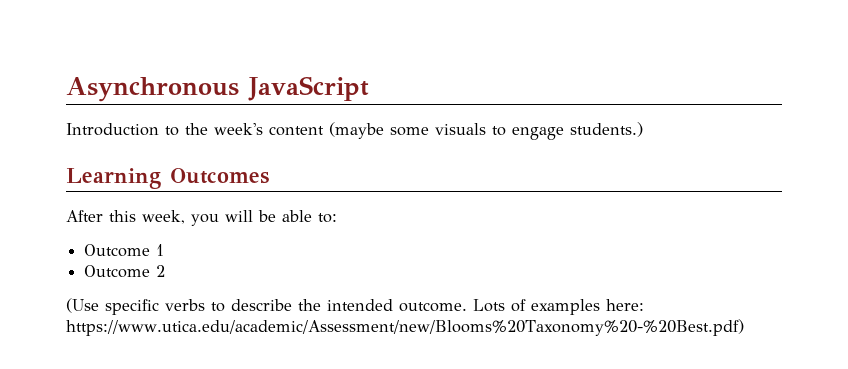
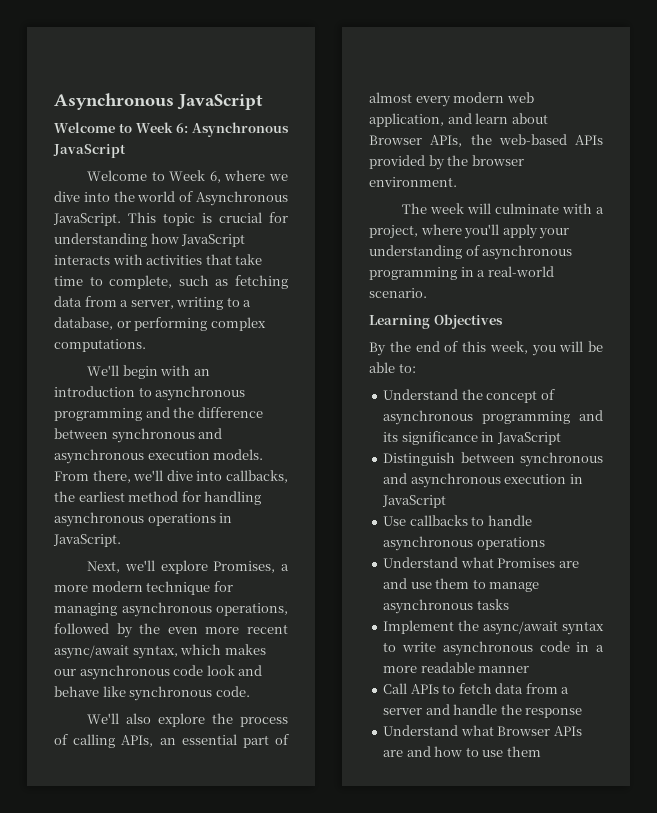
[66,76,369,102] [66,122,643,140] [66,168,269,189] [66,210,103,222] Asynchronous JavaScript // Introduction to the week's content (maybe some visuals to engage students.) // Learning Outcomes // After -> [54,93,263,110] [54,122,289,137] [53,144,126,158] [87,170,288,183] [54,191,288,206] [53,212,288,226] [54,233,246,247] [54,254,263,265] [54,275,288,289] [54,296,252,310] [54,317,266,331] [54,339,146,352] [87,365,210,379] [54,386,246,401] [54,407,263,421] [54,428,223,443] [54,449,264,464] [54,470,288,483] [54,491,262,505] [54,512,233,527] [53,534,121,547] [87,560,289,574] [54,581,233,595] [54,602,288,617] [54,623,288,638] [54,644,266,659] [54,665,263,680] [54,686,250,701] [87,713,288,727] [54,734,289,748] [369,92,534,107] [369,113,548,127] [369,134,603,147] [369,155,524,170] [369,177,457,187] [402,203,604,214] [369,224,570,239] [369,245,573,260] [369,266,554,280] [369,288,427,298] [369,314,503,329] [369,341,459,356] Asynchronous JavaScript // Welcome to Week 6: Asynchronous JavaScript // Welcome to Week 6, where we dive into the world of Asynchronous JavaScript. This topic is crucial for understanding how JavaScript interacts with activities that take time to complete, such as fetching data from a server, writing to a database, or performing complex computations. // We'll begin with an introduction to asynchronous programming and the difference between synchronous and asynchronous execution models. From there, we'll dive into callbacks, the earliest method for handling asynchronous operations in JavaScript. // Next, we'll explore Promises, a more modern technique for managing asynchronous operations, followed by the even more recent async/await syntax, which makes our asynchronous code look and behave like synchronous code. // We'll also explore the process of calling APIs, an essential part of almost every modern web application, and learn about Browser APIs, the web-based APIs provided by the browser environment. // The week will culminate with a project, where you'll apply your understanding of asynchronous programming in a real-world scenario. // Learning Objectives // By the end of
[84,244,165,257] [84,265,166,278] [66,298,644,315] [66,319,744,336] Outcome 1 // Outcome 2 // (Use specific verbs to describe the intended outcome. Lots of examples here: https://www.utica.edu/academic/Assessment/new/Blooms%20Taxonomy%20-%20Best.pdf) -> [383,389,555,403] [383,410,603,425] [383,431,561,445] [383,452,603,467] [383,473,583,488] [382,495,447,508] [383,515,532,526] [383,536,545,551] [383,557,579,568] [383,578,540,592] [383,599,509,614] [383,620,604,635] [383,641,604,656] [383,662,530,673] [383,683,570,694] [383,704,583,718] [383,725,582,736] [383,746,541,757] Understand the concept of asynchronous programming and its significance in JavaScript // Distinguish between synchronous and asynchronous execution in JavaScript // Use callbacks to handle asynchronous operations // Understand what Promises are and use them to manage asynchronous tasks // Implement the async/await syntax to write asynchronous code in a more readable manner // Call APIs to fetch data from a server and handle the response // Understand what Browser APIs are and how to use them

